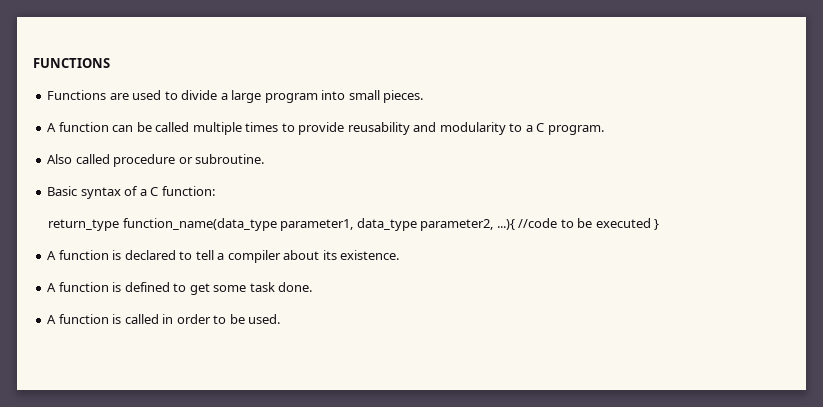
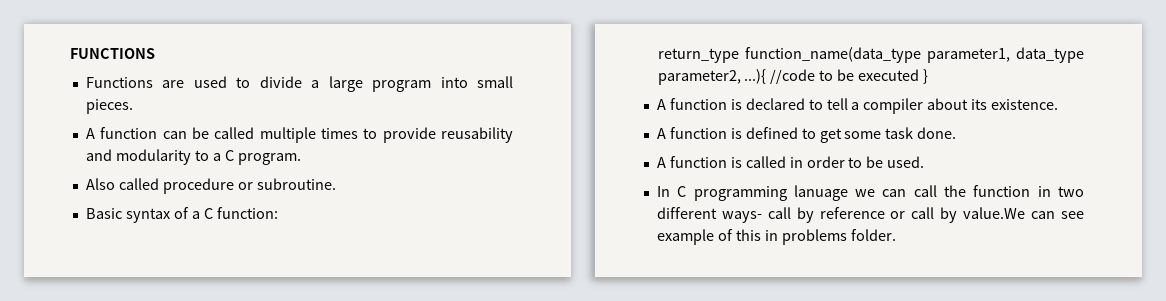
(281, 319) none -> [656,185,1084,201] [656,207,1085,223] [656,229,896,245] // In C programming lanuage we can call the function in two different ways- call by reference or call by value.We can see example of this in problems folder.

